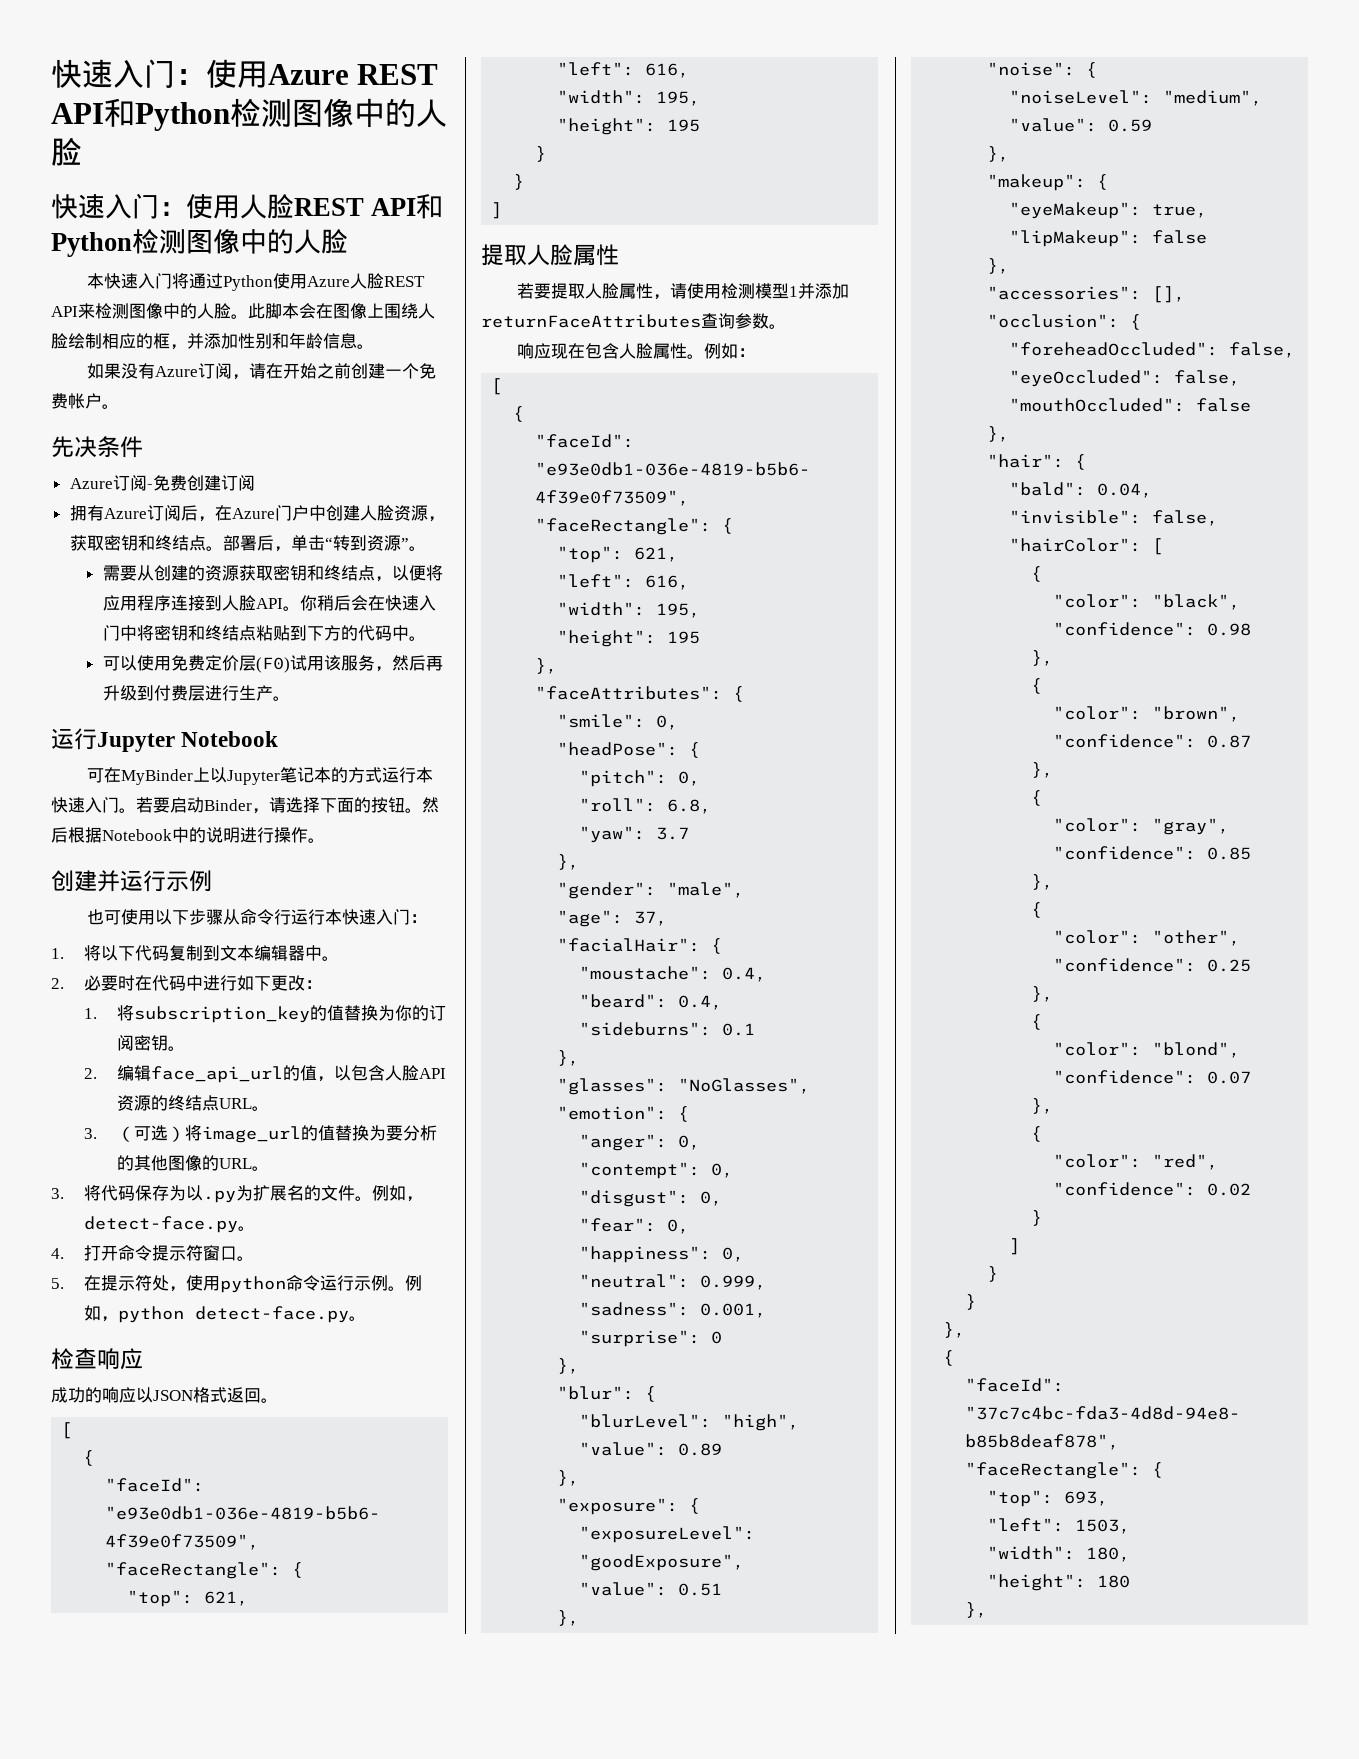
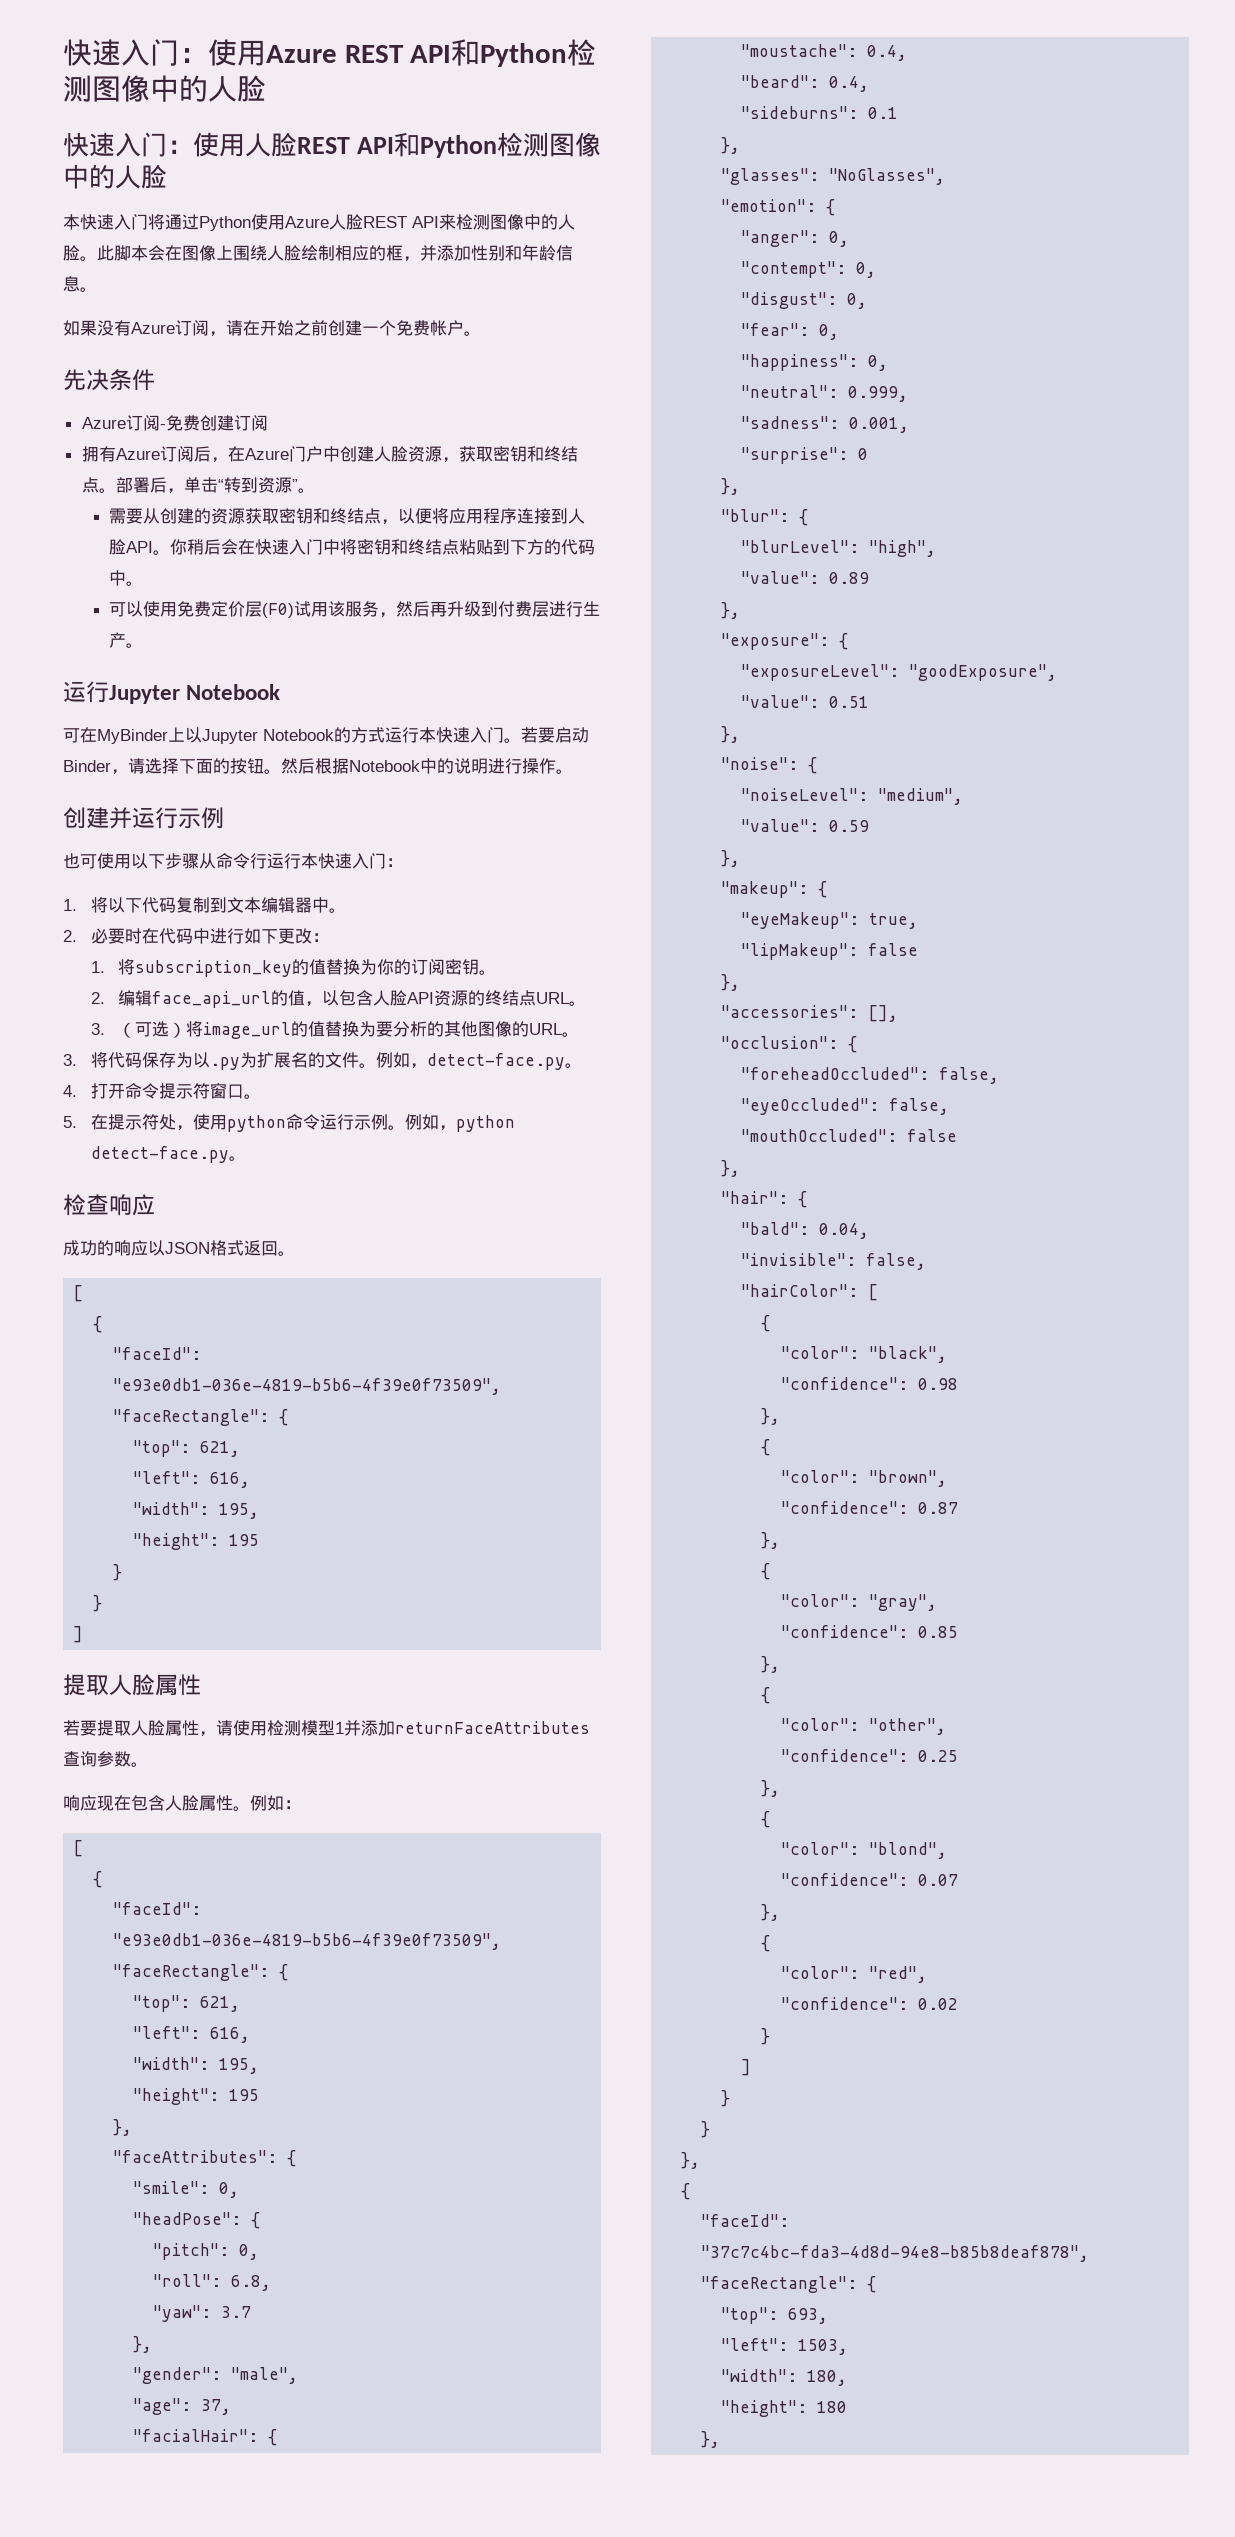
[279,767,331,783] 笔记本 -> [263,729,334,741] Notebook

